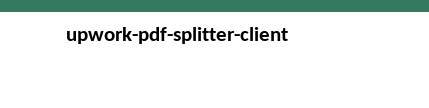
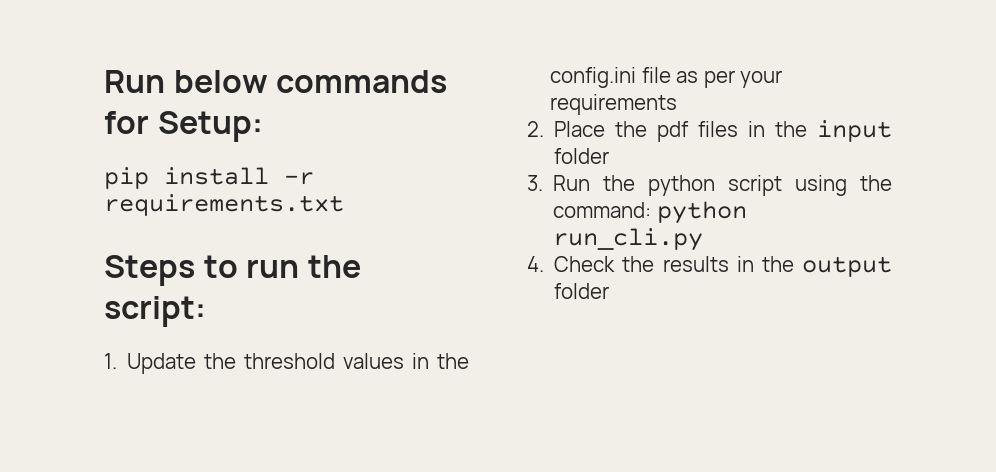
[66,27,288,44] upwork-pdf-splitter-client -> [104,70,448,93] [104,111,263,142] [104,167,314,189] [104,194,344,216] [104,255,361,286] [104,296,206,327] [104,353,469,374] [550,67,783,88] [550,94,678,115] [527,120,892,142] [554,148,610,164] [527,175,892,196] [553,201,747,224] [553,228,704,251] [527,256,892,277] [554,283,610,299] Run below commands for Setup: // pip install -r requirements.txt // Steps to run the script: // 1. Update the threshold values in the config.ini file as per your requirements // 2. Place the pdf files in the input folder // 3. Run the python script using the command: python run_cli.py // 4. Check the results in the output folder

